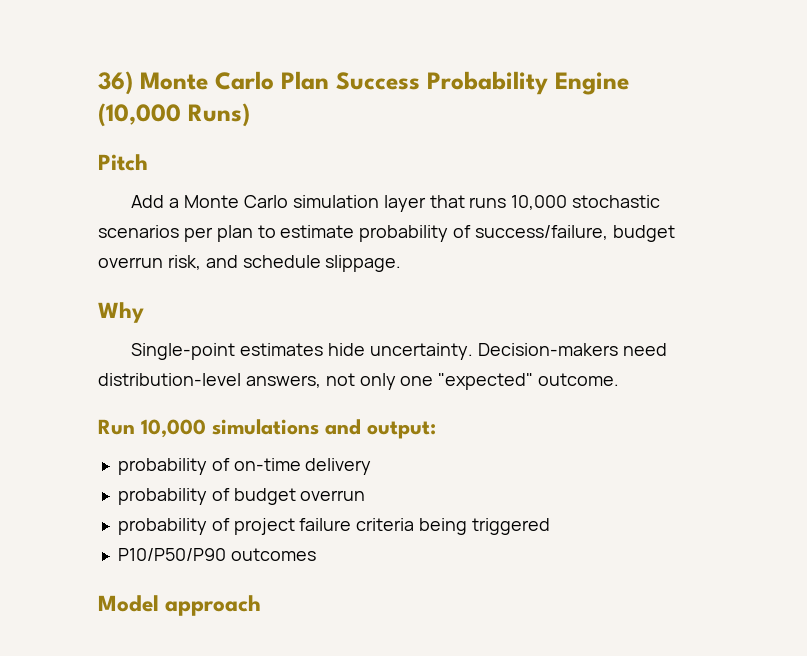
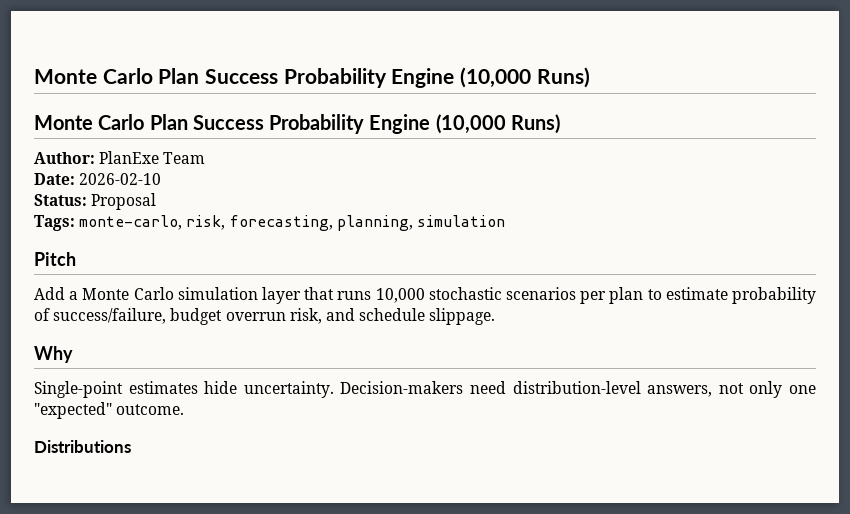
[98,71,629,95] [98,103,250,127] 36) Monte Carlo Plan Success Probability Engine (10,000 Runs) -> [34,67,590,88] [34,114,560,134] [34,151,206,164] [34,173,162,185] [34,193,157,210] [34,215,505,231] Monte Carlo Plan Success Probability Engine (10,000 Runs) // Monte Carlo Plan Success Probability Engine (10,000 Runs) // Author: PlanExe Team // Date: 2026-02-10 // Status: Proposal // Tags: monte-carlo, risk, forecasting, planning, simulation
[98,419,436,439] [117,458,372,475] [117,488,366,505] [117,518,550,535] [117,548,316,561] [98,595,262,616] Run 10,000 simulations and output: // probability of on-time delivery // probability of budget overrun // probability of project failure criteria being triggered // P10/P50/P90 outcomes // Model approach -> [34,440,131,453] Distributions

